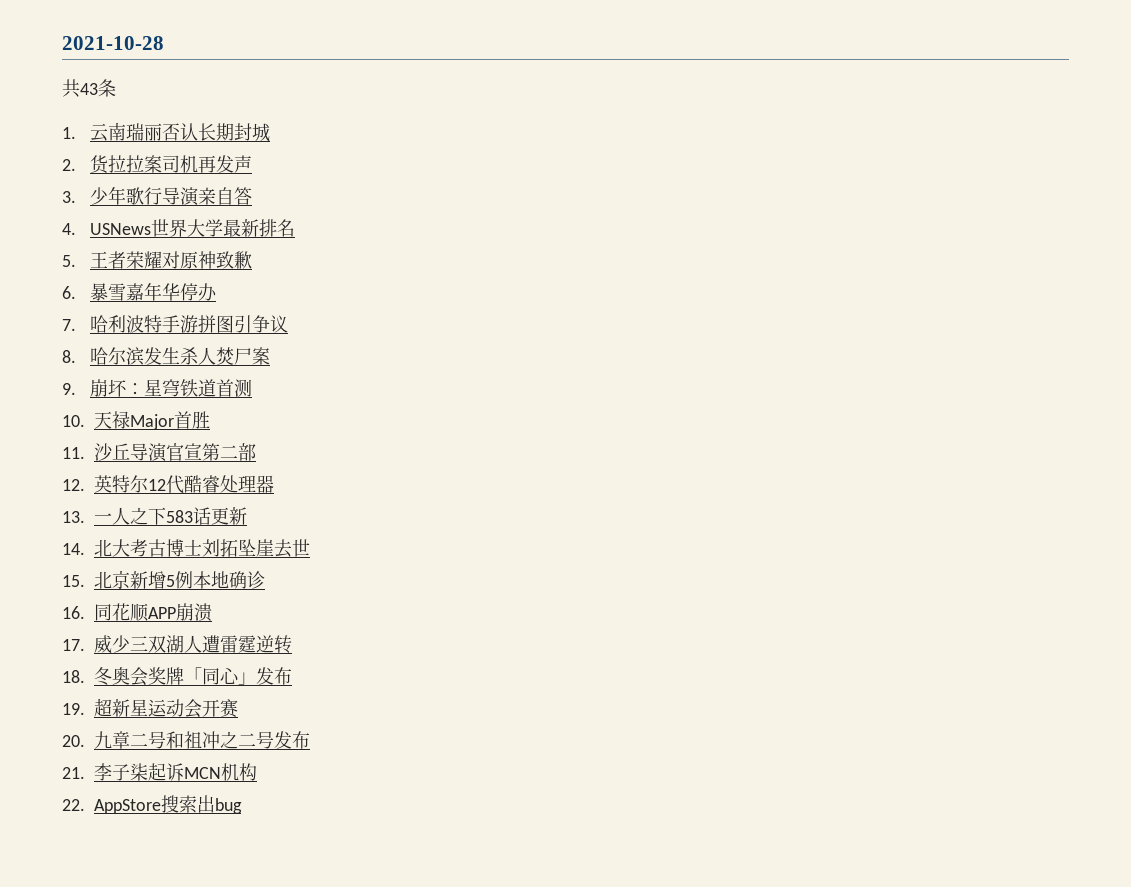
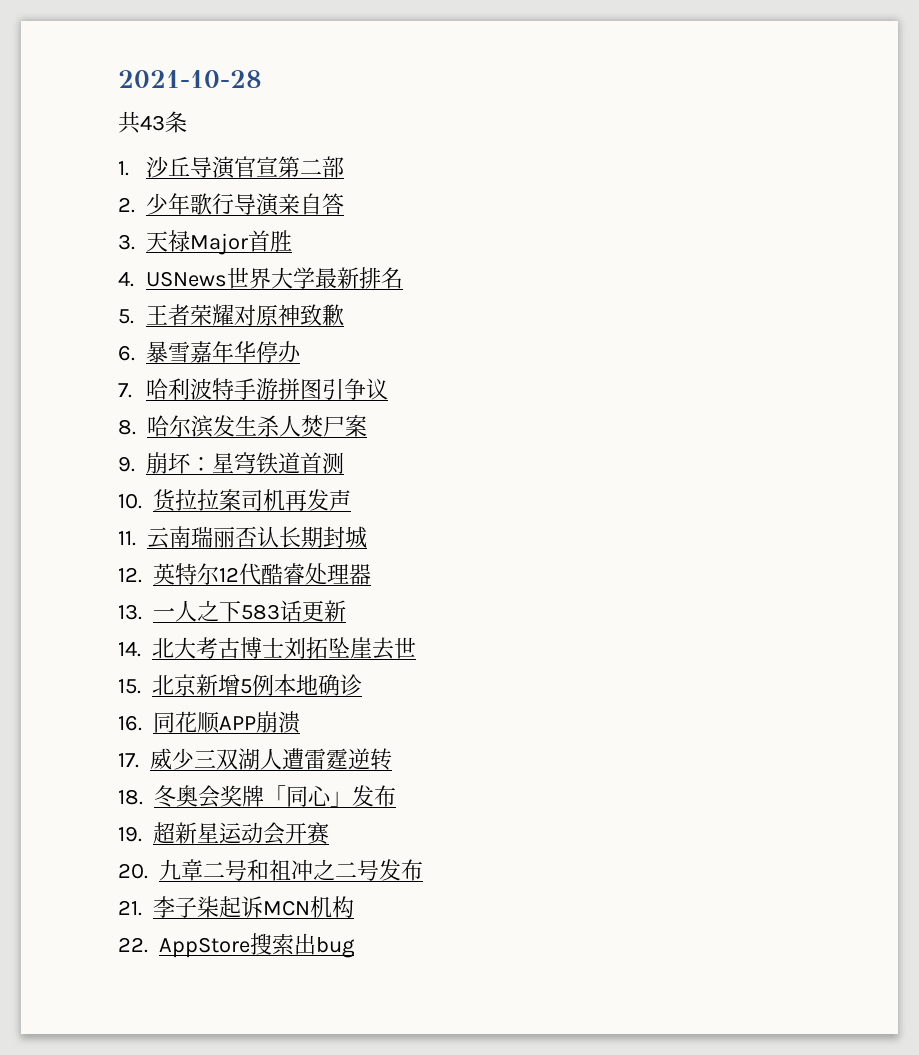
[89,122,270,142] [62,155,252,174] [62,191,76,203] 云南瑞丽否认长期封城 // 2.货拉拉案司机再发声 // 3. -> [145,156,344,179] [118,197,135,213] 沙丘导演官宣第二部 // 2.
(252, 196) none -> [118,230,292,255] // 3.天禄Major首胜
[94,411,210,430] [62,443,256,462] 天禄Major首胜 // 11.沙丘导演官宣第二部 -> [153,489,351,512] [118,526,367,549] 货拉拉案司机再发声 // 11.云南瑞丽否认长期封城

